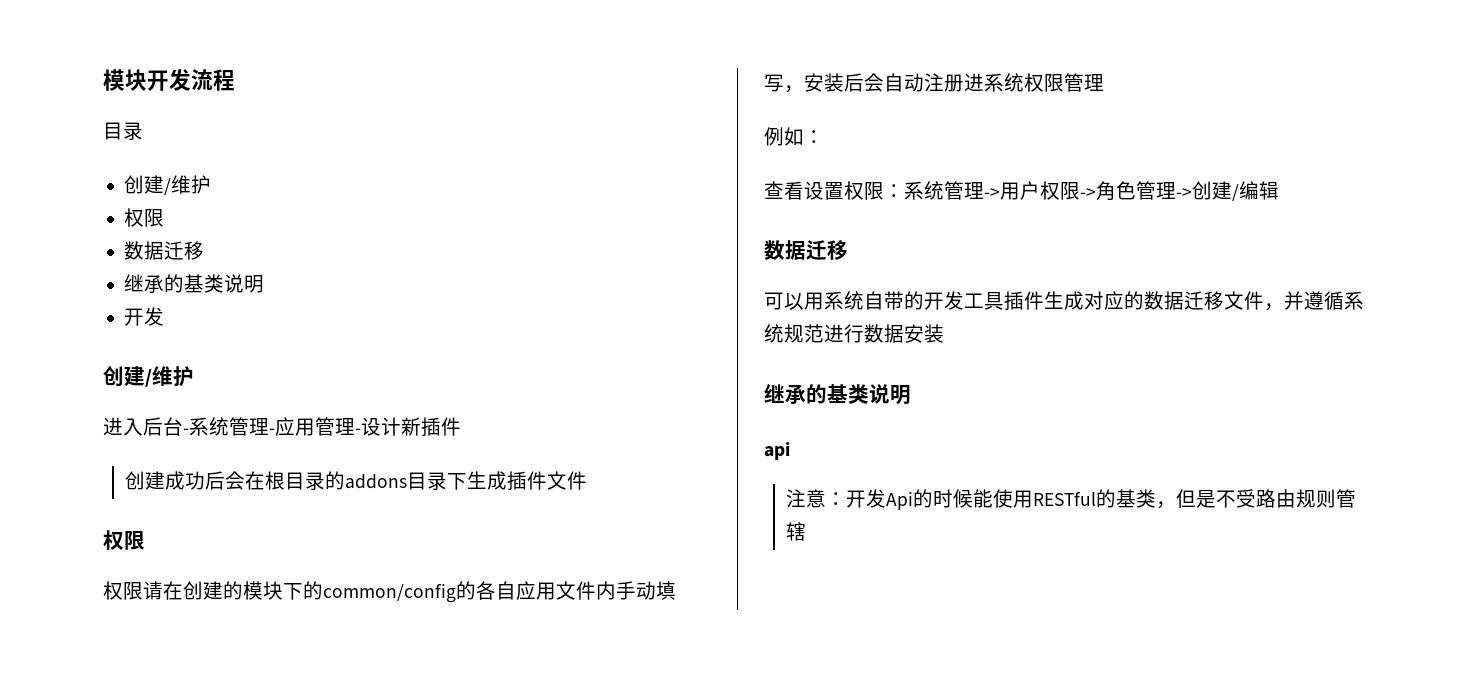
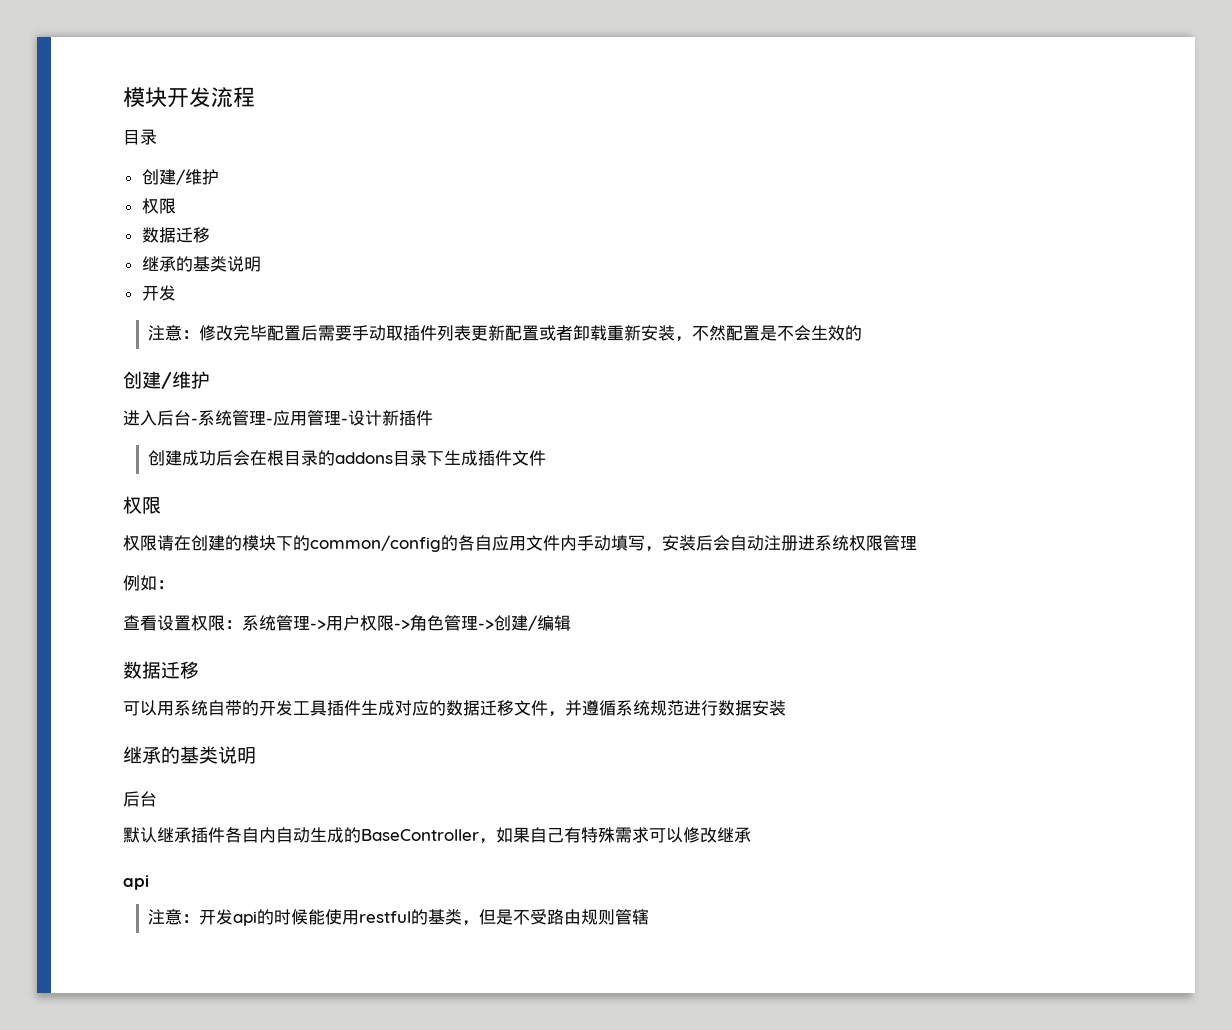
(165, 316) none -> [148,325,863,342] // 注意：修改完毕配置后需要手动取插件列表更新配置或者卸载重新安装，不然配置是不会生效的
(911, 395) none -> [123,791,157,807] [123,827,751,844] // 后台 // 默认继承插件各自内自动生成的BaseController，如果自己有特殊需求可以修改继承
[886,491,914,510] Api -> [233,911,258,926] api
[1033,492,1097,506] RESTful -> [359,911,412,923] restful

